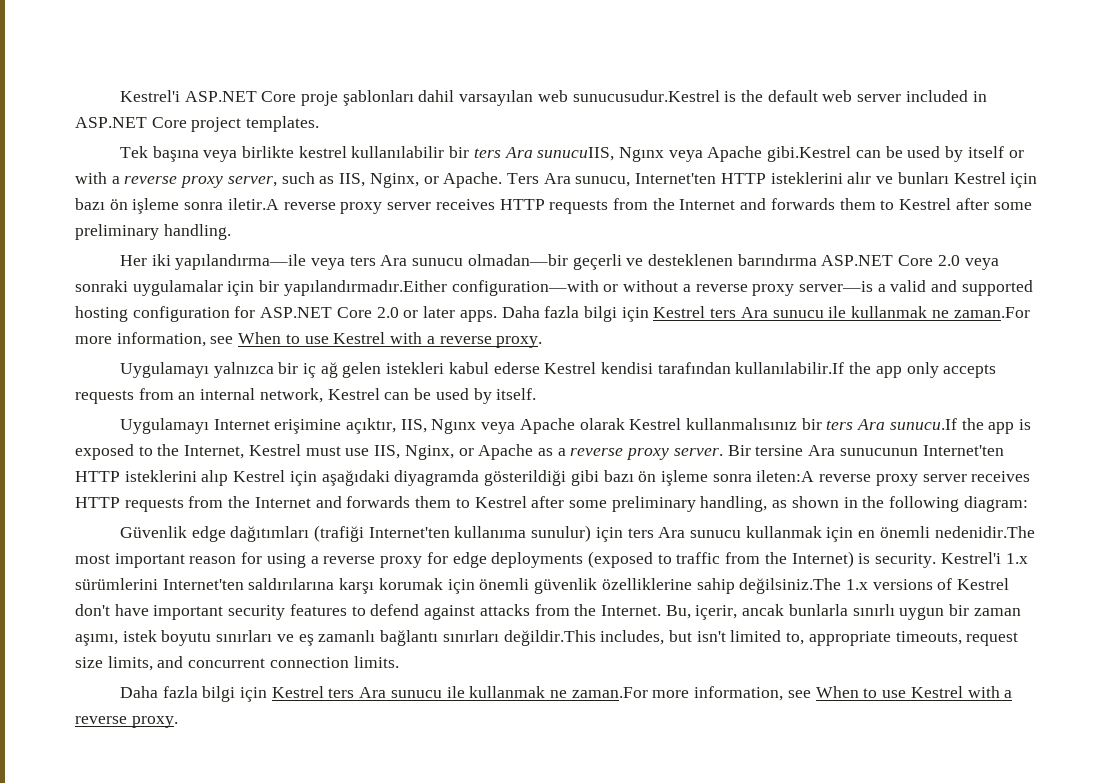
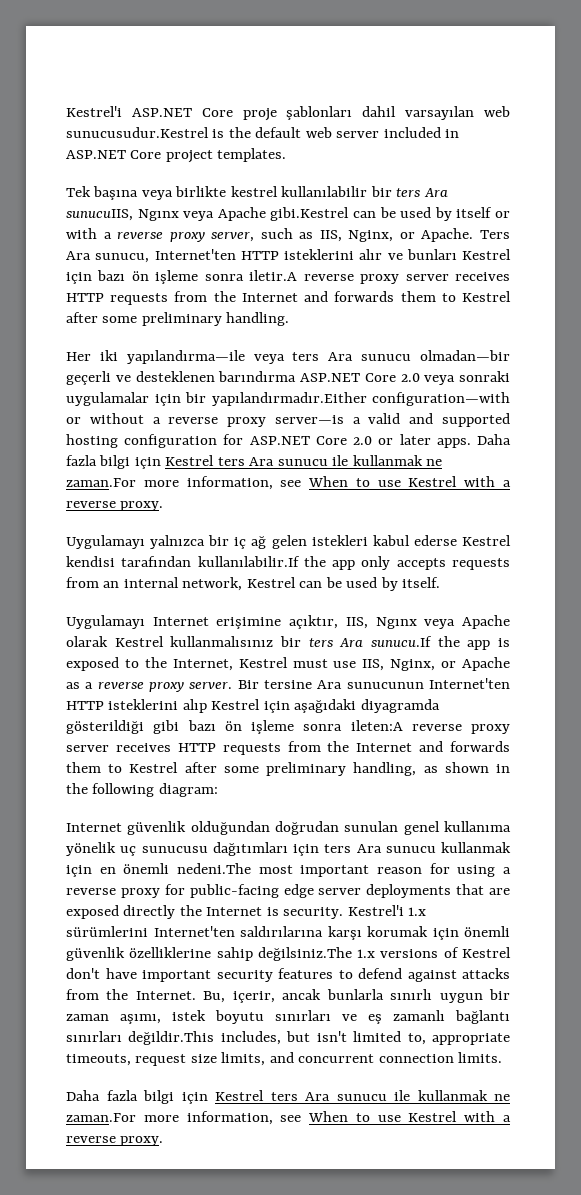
[119,525,592,542] Güvenlik edge dağıtımları (trafiği Internet'ten kullanıma sunulur) -> [66,821,511,835] [66,842,288,856] Internet güvenlik olduğundan doğrudan sunulan genel kullanıma yönelik uç sunucusu dağıtımları
[934,526,1035,538] nedenidir.The -> [177,863,251,874] nedeni.The
[452,551,854,568] edge deployments (exposed to traffic from the Internet) -> [189,884,510,898] [66,905,263,919] public-facing edge server deployments that are exposed directly the Internet

